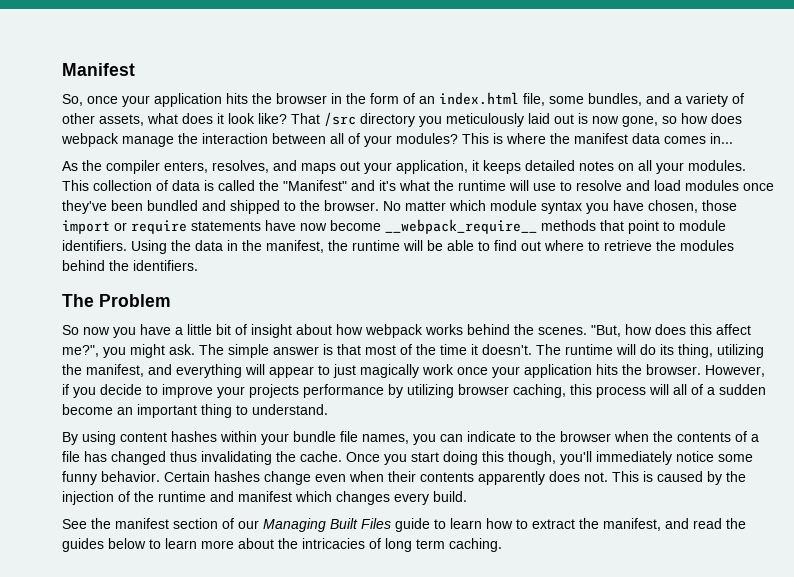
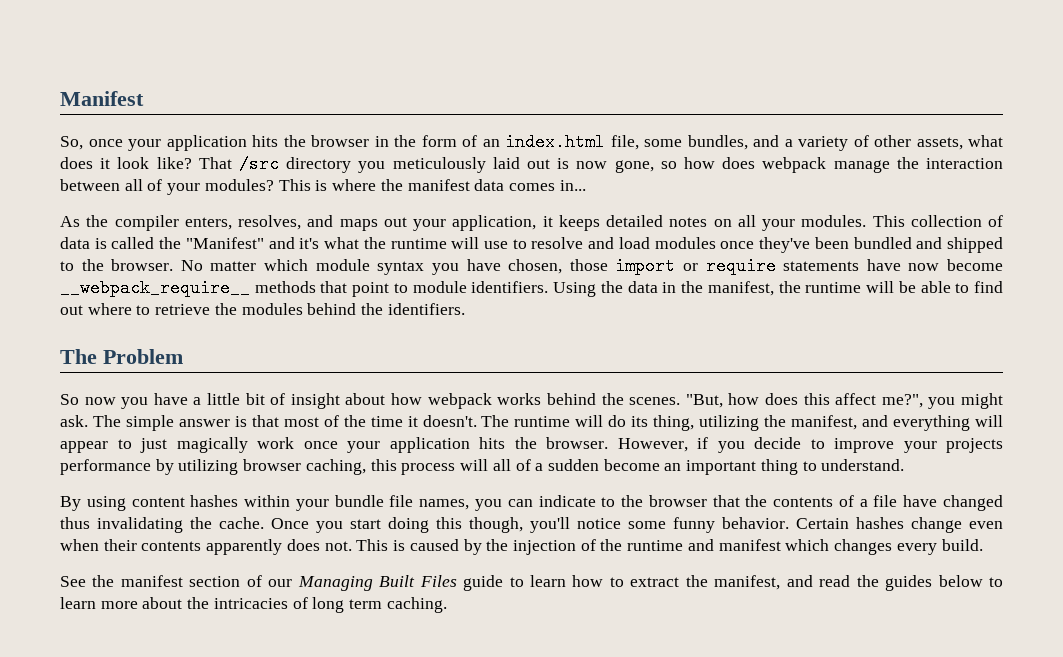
[614,431,649,442] when -> [712,495,740,507] that
[84,451,107,462] has -> [903,495,938,507] have
[596,451,672,465] immediately -> (570, 525) none

